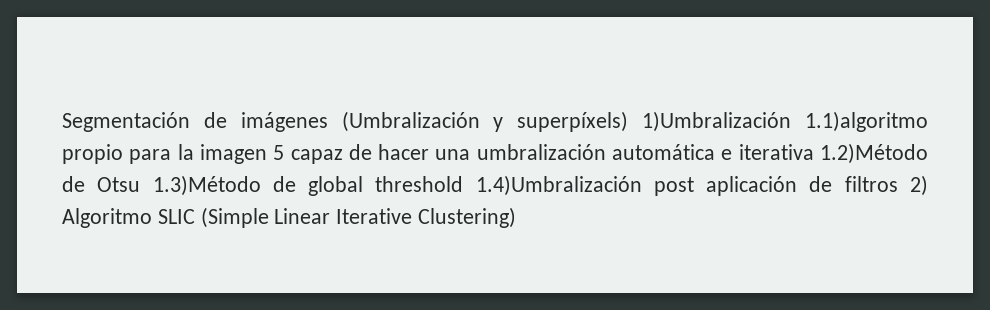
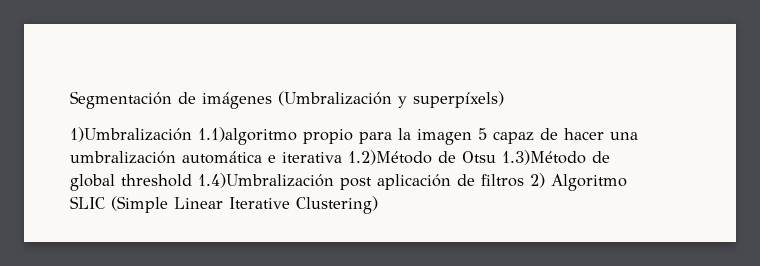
(629, 121) none -> (504, 99) //

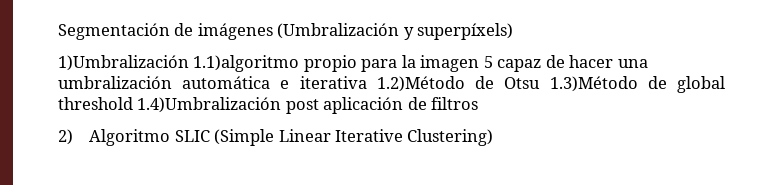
(524, 180) none -> (479, 103) //

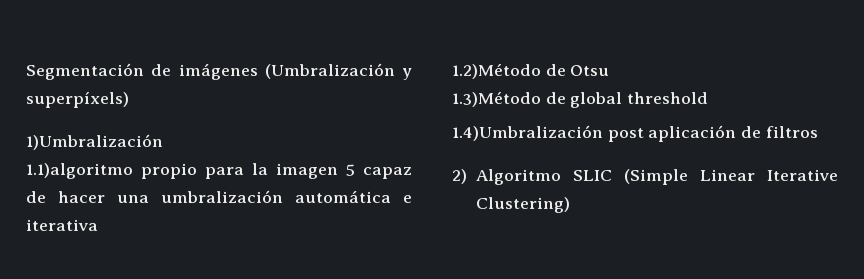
(189, 63) none -> (163, 142) //
(367, 82) none -> (98, 225) //
(541, 83) none -> (610, 70) //
(133, 103) none -> (709, 98) //

